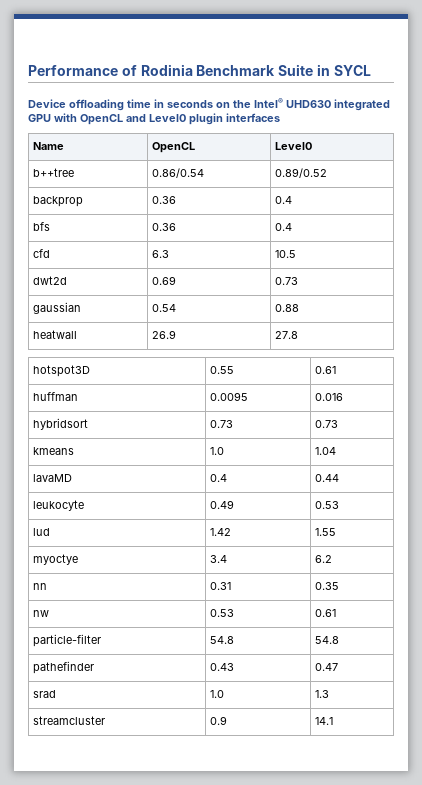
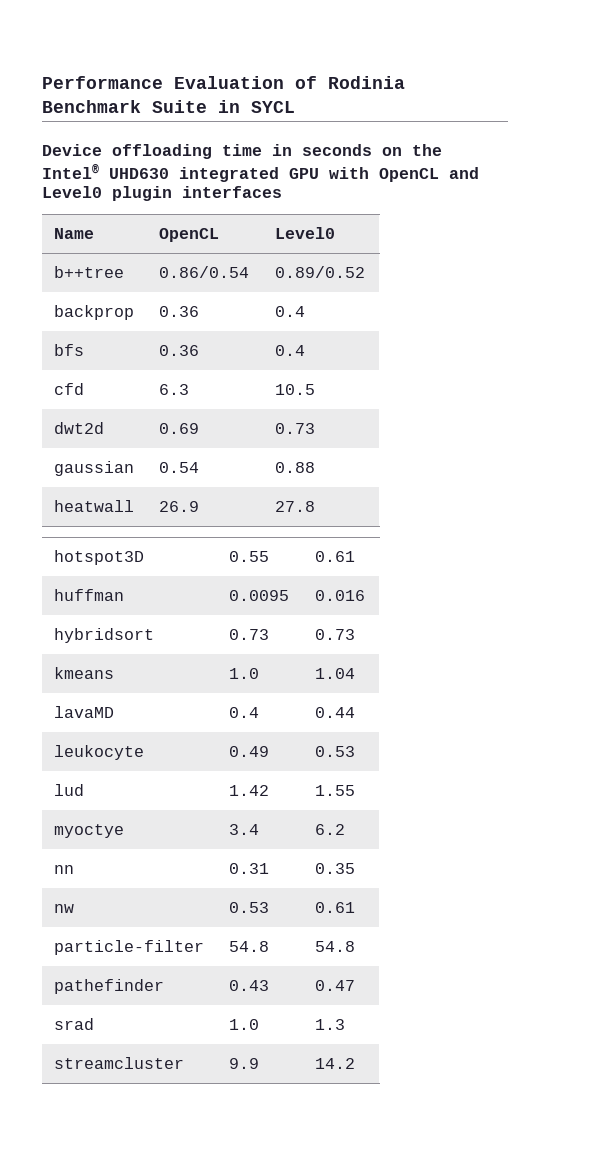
(118, 70) none -> [174,76,284,89] Evaluation
[209,716,227,725] [314,717,333,725] 0.9 | 14.1 -> [229,1058,260,1069] [315,1058,356,1069] 9.9 | 14.2

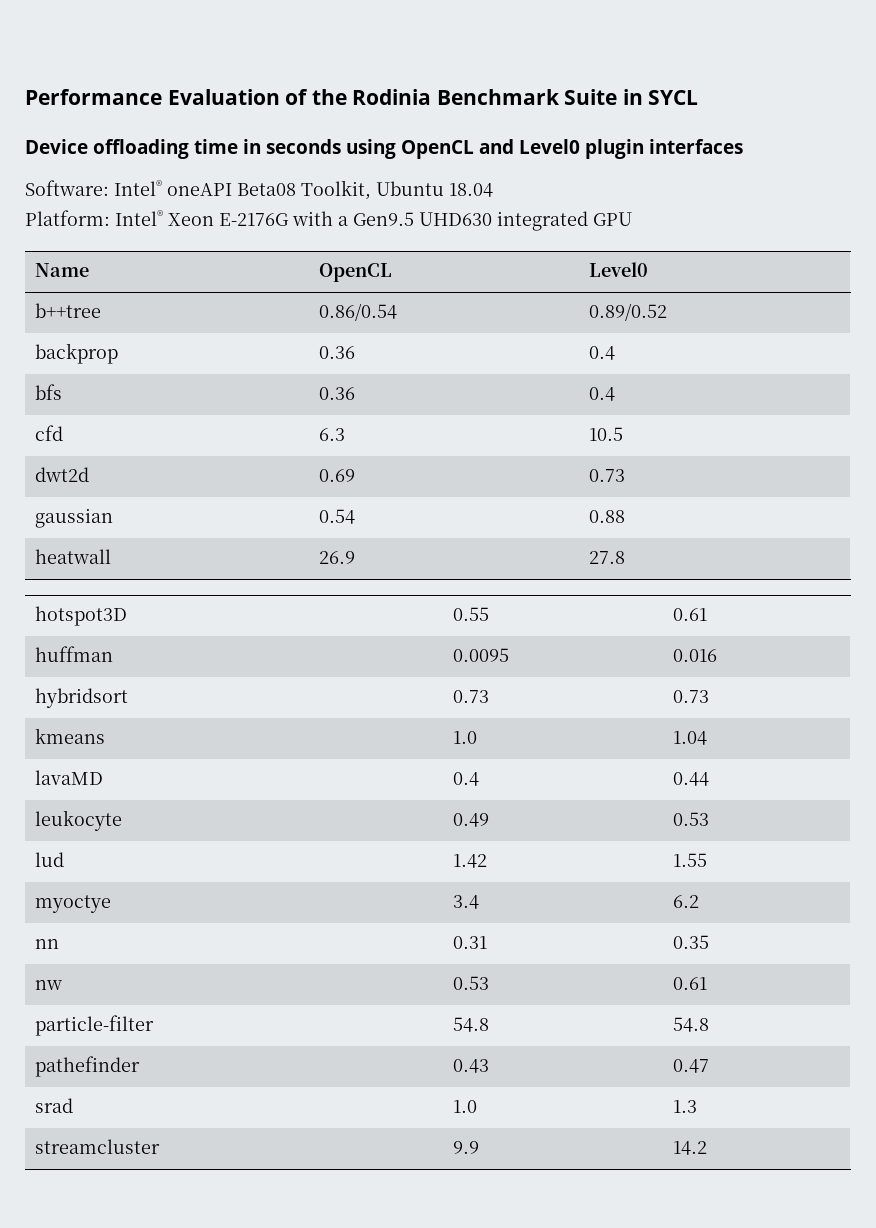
(317, 82) none -> [311,89,347,105] the
[382,144,442,156] [42,163,369,182] on the Intel® UHD630 integrated GPU with -> [346,139,396,159] using
(282, 192) none -> [25,180,493,200] [25,210,632,231] // Software: Intel® oneAPI Beta08 Toolkit, Ubuntu 18.04 // Platform: Intel® Xeon E-2176G with a Gen9.5 UHD630 integrated GPU

